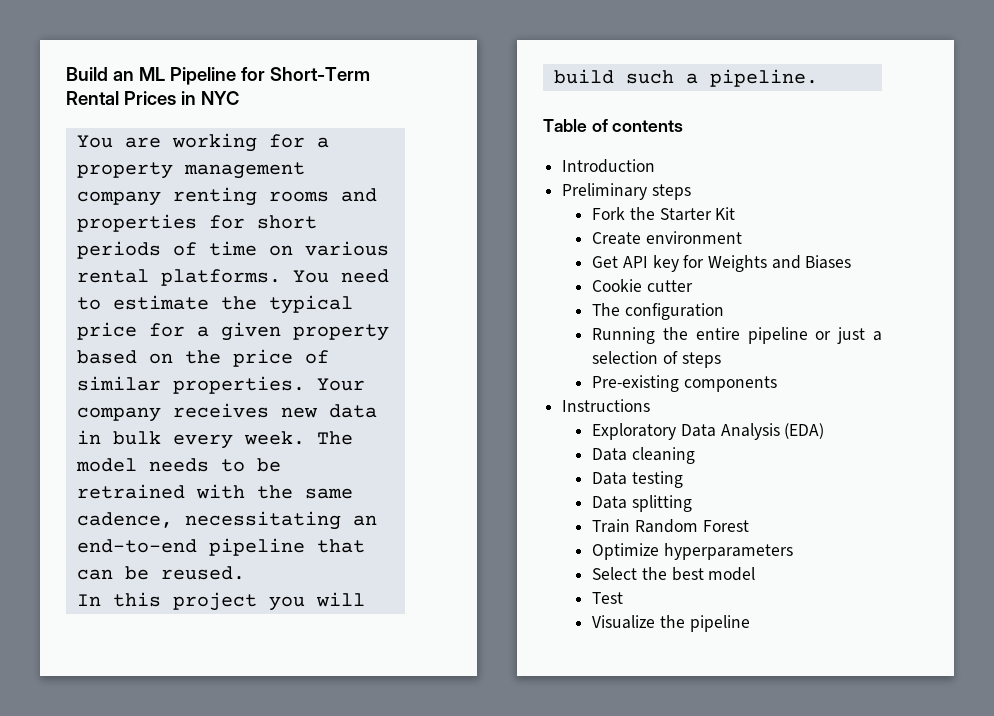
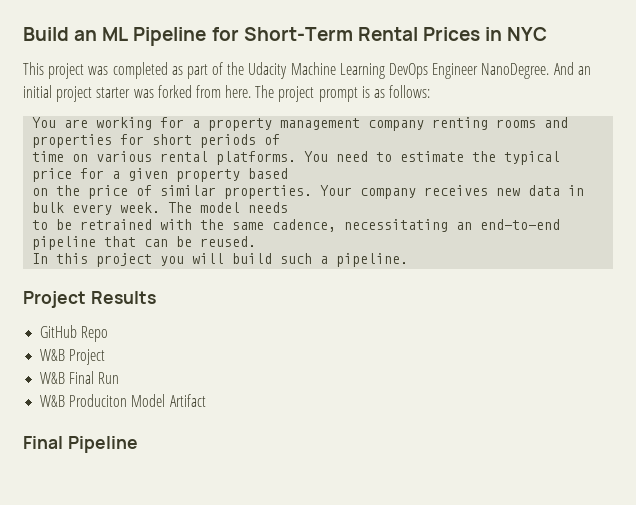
(239, 98) none -> [23,62,591,79] [23,85,431,102] // This project was completed as part of the Udacity Machine Learning DevOps Engineer NanoDegree. And an initial project starter was forked from here. The project prompt is as follows:
(197, 249) none -> (281, 139) //
(137, 357) none -> (289, 173) //
(209, 465) none -> (289, 207) //
[543,119,684,132] [562,159,656,173] [562,183,691,200] [592,207,736,221] [592,231,742,245] [592,255,852,272] [592,279,693,292] [592,303,724,320] [592,327,882,344] [592,351,721,368] [592,375,777,392] [562,399,651,412] [592,423,825,440] [592,447,695,464] [592,471,683,488] [592,495,692,512] [592,519,749,533] [592,543,793,560] [592,567,756,581] [592,592,624,604] [592,615,750,632] Table of contents // Introduction // Preliminary steps // Fork the Starter Kit // Create environment // Get API key for Weights and Biases // Cookie cutter // The configuration // Running the entire pipeline or just a selection of steps // Pre-existing components // Instructions // Exploratory Data Analysis (EDA) // Data cleaning // Data testing // Data splitting // Train Random Forest // Optimize hyperparameters // Select the best model // Test // Visualize the pipeline -> [23,291,156,308] [40,325,109,342] [40,349,106,365] [40,371,120,384] [40,394,206,407] [23,436,138,453] Project Results // GitHub Repo // W&B Project // W&B Final Run // W&B Produciton Model Artifact // Final Pipeline

